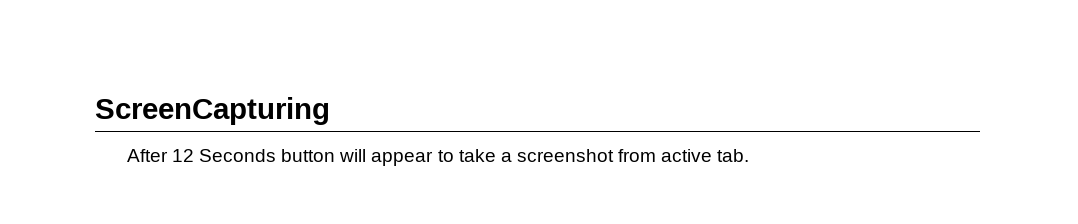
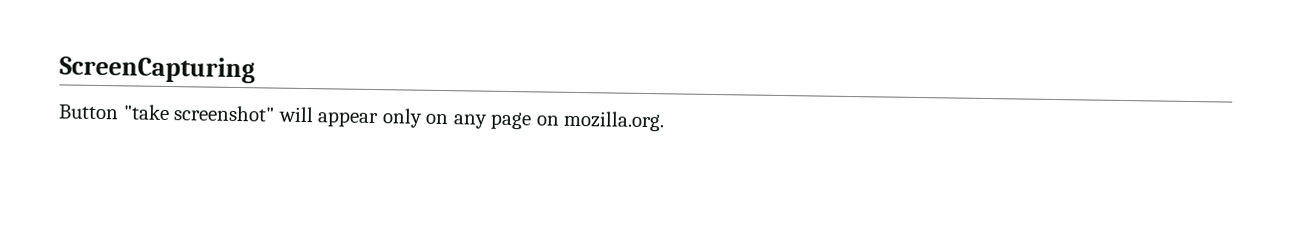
[126,149,750,166] After 12 Seconds button will appear to take a screenshot from active tab. -> [58,104,666,132] Button "take screenshot" will appear only on any page on mozilla.org.

